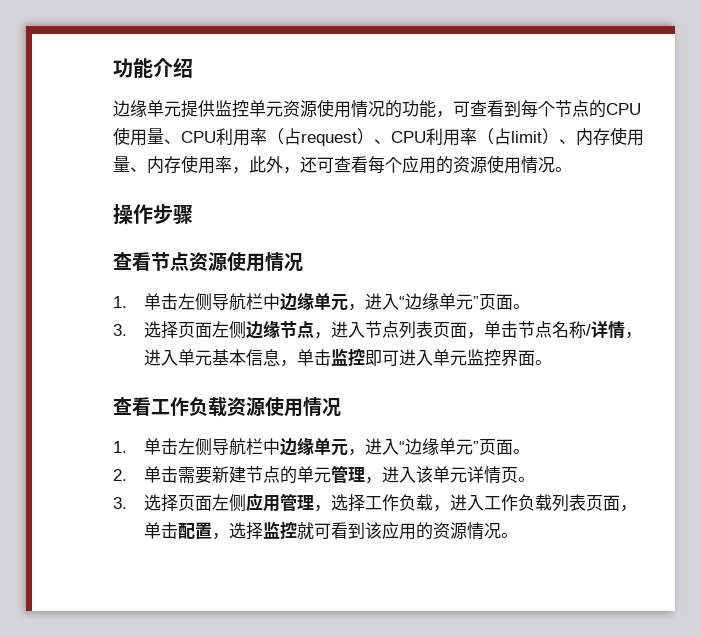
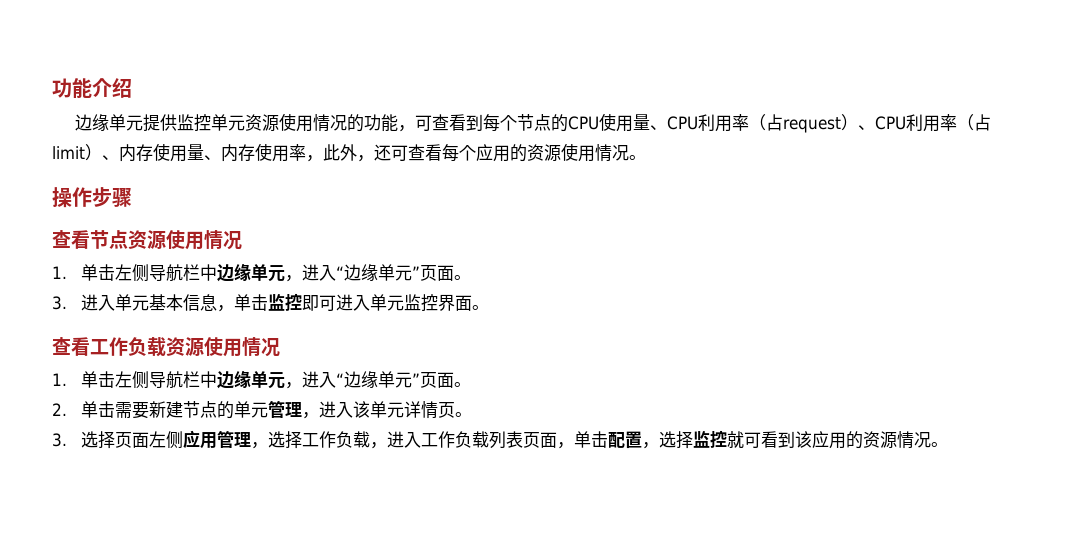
[144,320,643,339] 选择页面左侧边缘节点，进入节点列表页面，单击节点名称/详情， -> (67, 303) none

